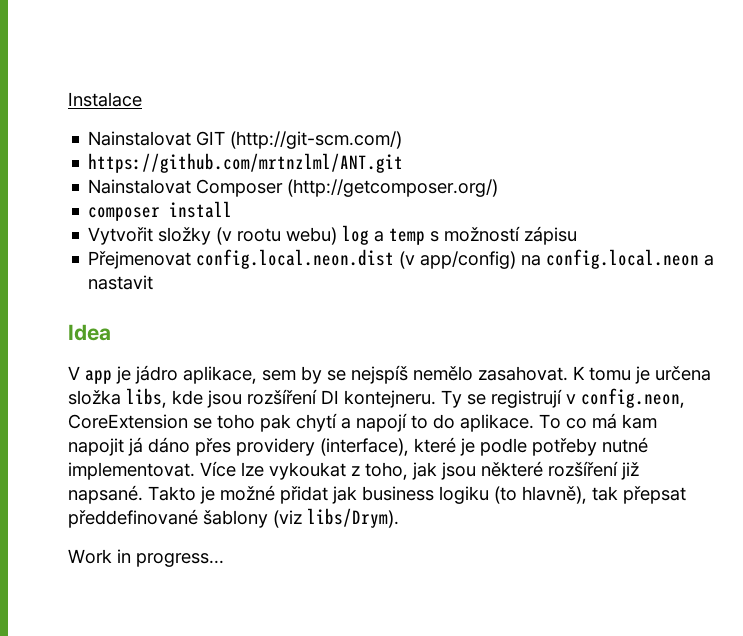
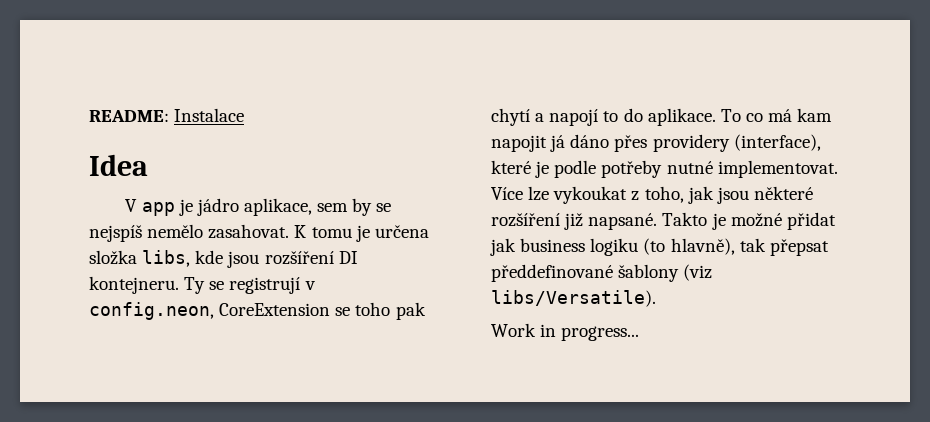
(68, 99) none -> [89,110,169,122] README:
[88,131,403,149] [88,153,404,173] [88,179,499,197] [88,201,233,221] [88,225,578,245] [88,249,715,269] [88,275,154,290] // Nainstalovat GIT (http://git-scm.com/) // https://github.com/mrtnzlml/ANT.git // Nainstalovat Composer (http://getcomposer.org/) // composer install // Vytvořit složky (v rootu webu) log a temp s možností zápisu // Přejmenovat config.local.neon.dist (v app/config) na config.local.neon a nastavit -> (245, 115) none
[307,508,399,528] libs/Drym). -> [491,290,656,307] libs/Versatile).

